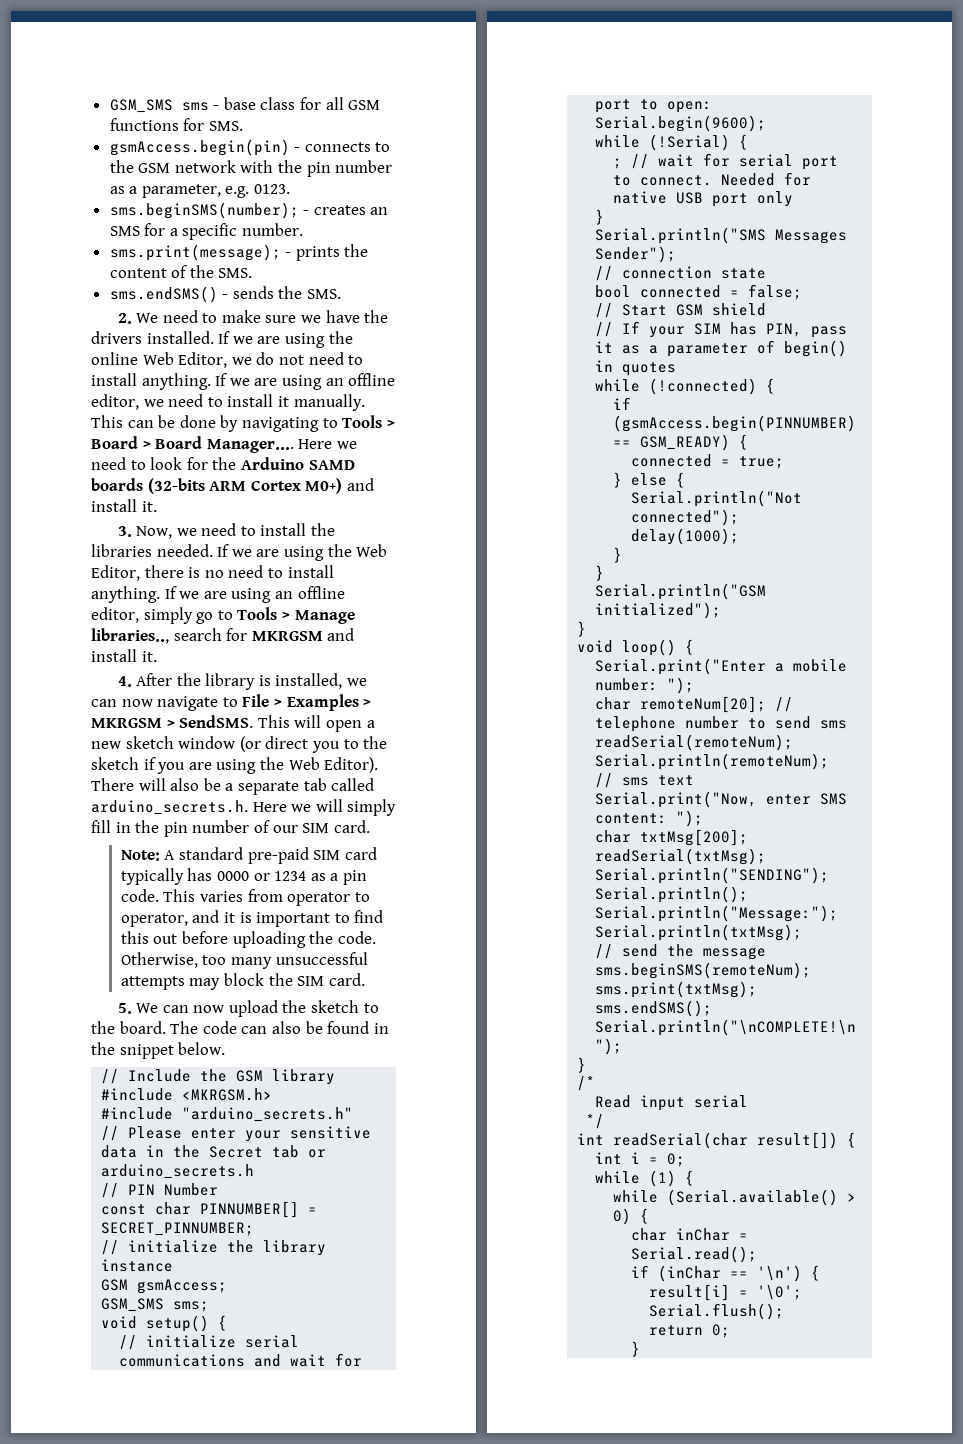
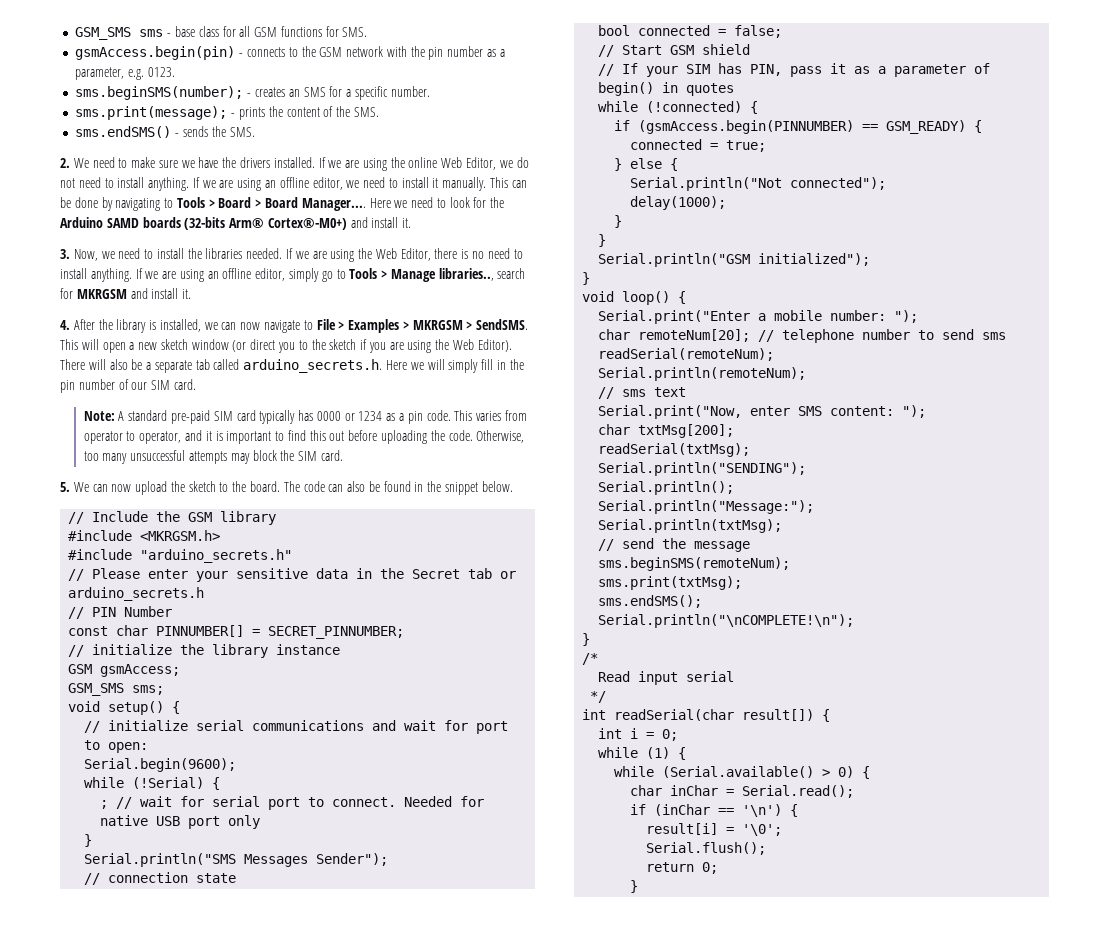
[209,478,343,494] ARM Cortex M0+) -> [229,218,347,230] Arm® Cortex®-M0+)

